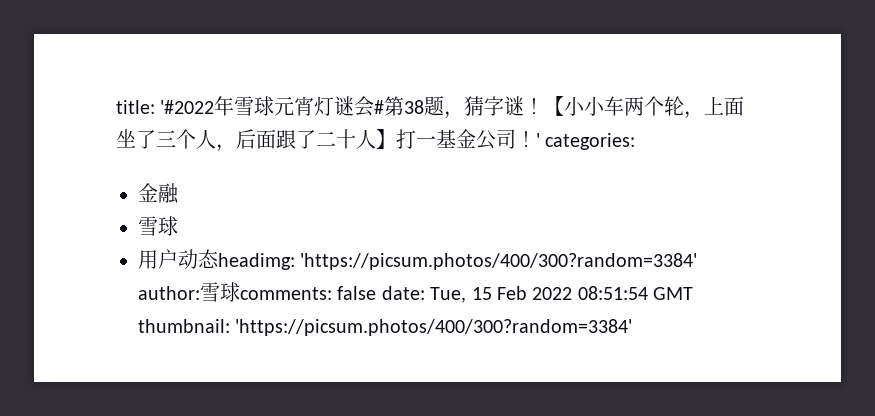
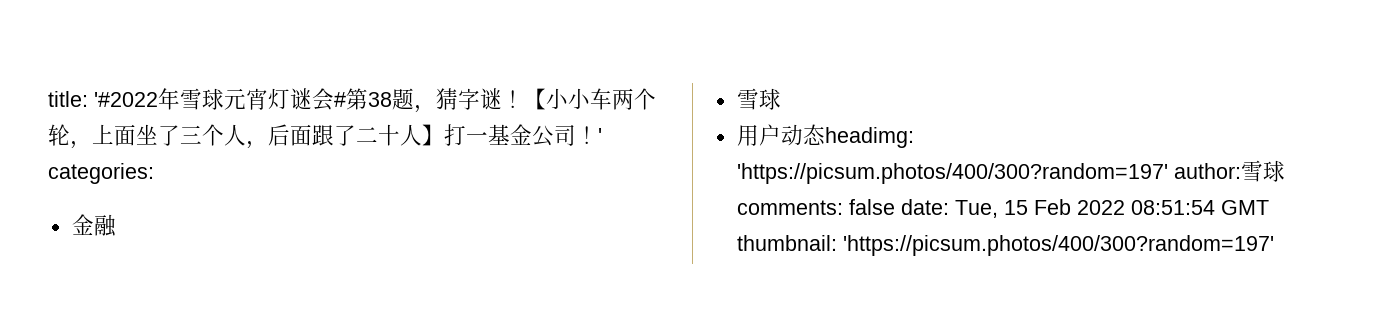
[300,253,698,270] 'https://picsum.photos/400/300?random=3384' -> [736,163,1168,184] 'https://picsum.photos/400/300?random=197'
[235,319,633,336] 'https://picsum.photos/400/300?random=3384' -> [842,235,1274,256] 'https://picsum.photos/400/300?random=197'

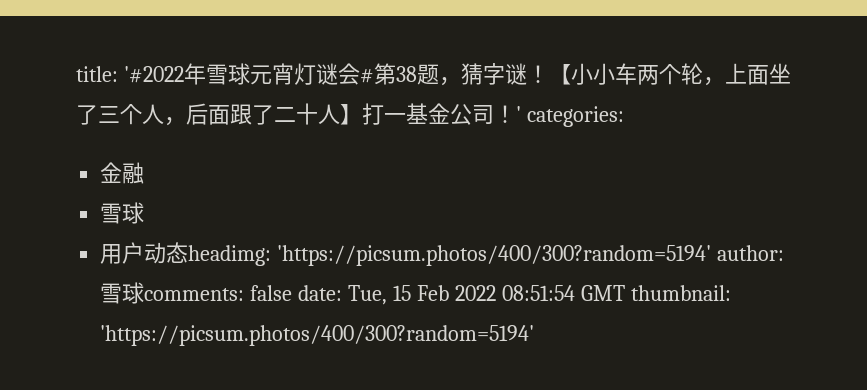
[736,163,1168,184] 'https://picsum.photos/400/300?random=197' -> [277,245,712,266] 'https://picsum.photos/400/300?random=5194'
[842,235,1274,256] 'https://picsum.photos/400/300?random=197' -> [100,325,535,346] 'https://picsum.photos/400/300?random=5194'

